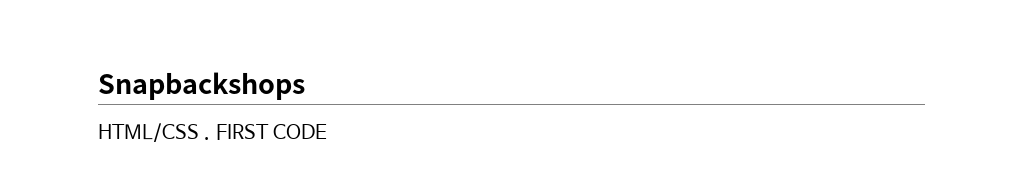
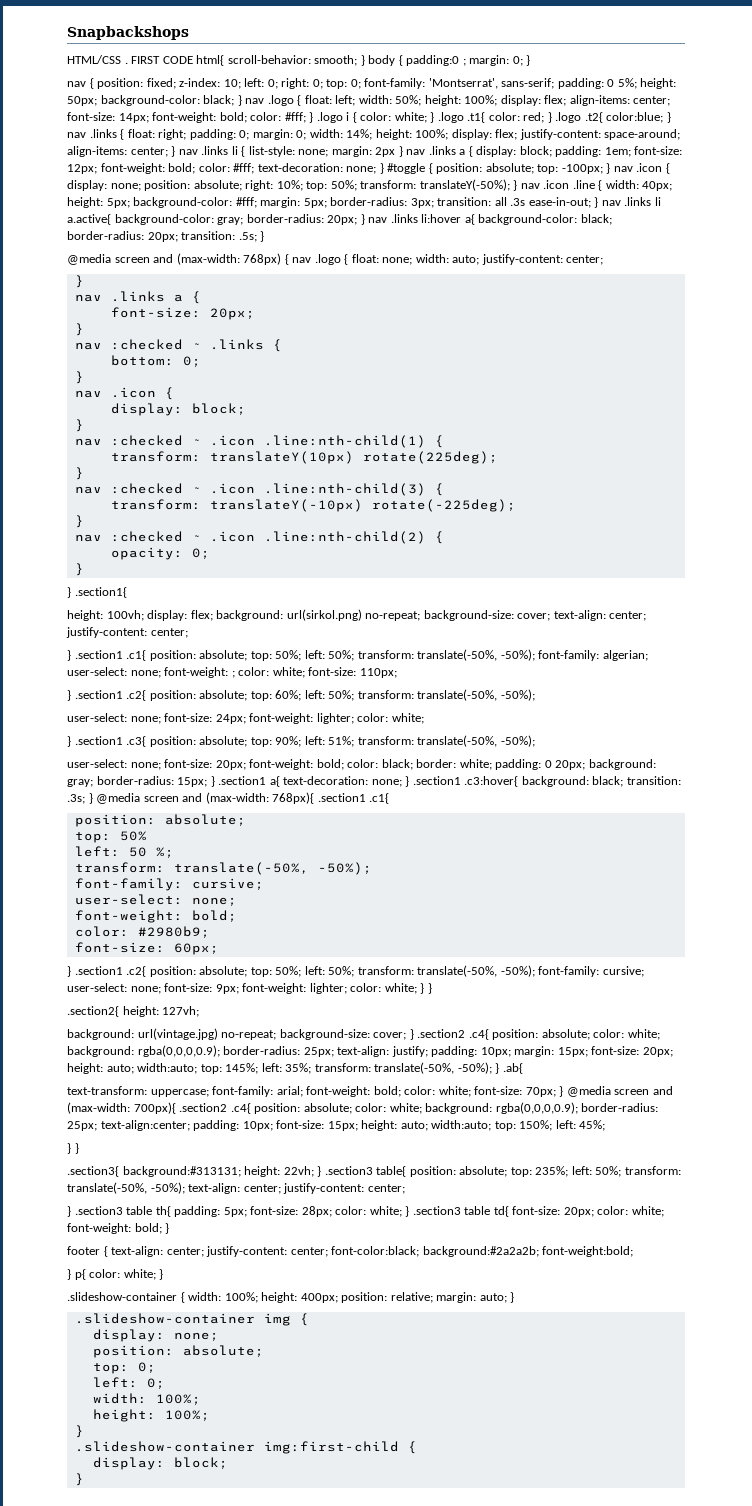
(327, 131) none -> [196,55,531,66] [67,78,677,89] [67,95,671,106] [67,112,671,123] [67,129,681,140] [67,146,683,157] [67,163,670,174] [67,179,673,191] [67,197,661,208] [67,214,612,225] [67,231,265,242] [67,253,604,265] [74,275,84,288] [74,291,201,304] [110,307,255,320] [74,323,84,336] [74,339,282,352] [110,355,201,367] [74,371,84,384] [74,387,174,400] [110,403,246,416] [74,419,84,432] [74,435,444,448] [110,451,498,464] [74,467,84,480] [74,483,444,496] [110,499,516,512] [74,515,84,528] [74,531,444,544] [110,547,210,560] [74,563,84,576] [67,587,127,598] [67,609,647,621] [66,627,188,638] [67,649,648,661] [67,667,397,678] [67,689,535,701] [67,713,424,724] [67,735,535,747] [67,759,656,770] [67,776,681,787] [67,792,390,804] [74,814,246,827] [74,831,147,843] [74,846,174,858] [74,862,372,875] [74,878,264,891] [74,894,237,906] [74,910,237,923] [74,926,210,938] [74,942,219,955] [67,965,644,977] [67,983,432,994] [67,1006,200,1017] [67,1028,660,1040] [67,1045,673,1057] [67,1062,523,1074] [67,1086,673,1097] [67,1102,659,1114] [67,1120,606,1131] [67,1143,79,1154] [67,1166,681,1177] [67,1182,405,1194] [67,1206,664,1217] [67,1223,170,1234] [67,1246,634,1257] [67,1269,164,1280] [67,1292,515,1303] [74,1313,309,1326] [92,1329,219,1342] [92,1345,264,1358] [92,1362,156,1374] [92,1377,165,1389] [92,1393,201,1405] [92,1409,210,1422] [74,1425,84,1438] [74,1441,417,1454] [92,1457,228,1470] [74,1473,84,1486] html{ scroll-behavior: smooth; } body { padding:0 ; margin: 0; } // nav { position: fixed; z-index: 10; left: 0; right: 0; top: 0; font-family: 'Montserrat', sans-serif; padding: 0 5%; height: 50px; background-color: black; } nav .logo { float: left; width: 50%; height: 100%; display: flex; align-items: center; font-size: 14px; font-weight: bold; color: #fff; } .logo i { color: white; } .logo .t1{ color: red; } .logo .t2{ color:blue; } nav .links { float: right; padding: 0; margin: 0; width: 14%; height: 100%; display: flex; justify-content: space-around; align-items: center; } nav .links li { list-style: none; margin: 2px } nav .links a { display: block; padding: 1em; font-size: 12px; font-weight: bold; color: #fff; text-decoration: none; } #toggle { position: absolute; top: -100px; } nav .icon { display: none; position: absolute; right: 10%; top: 50%; transform: translateY(-50%); } nav .icon .line { width: 40px; height: 5px; background-color: #fff; margin: 5px; border-radius: 3px; transition: all .3s ease-in-out; } nav .links li a.active{ background-color: gray; border-radius: 20px; } nav .links li:hover a{ background-color: black; border-radius: 20px; transition: .5s; } // @media screen and (max-width: 768px) { nav .logo { float: none; width: auto; justify-content: center; // } // nav .links a { // font-size: 20px; // } // nav :checked ~ .links { // bottom: 0; // } // nav .icon { // display: block; // } // nav :checked ~ .icon .line:nth-child(1) { // transform: translateY(10px) rotate(225deg); // } // nav :checked ~ .icon .line:nth-child(3) { // transform: translateY(-10px) rotate(-225deg); // } // nav :checked ~ .icon .line:nth-child(2) { // opacity: 0; // } // } .section1{ // height: 100vh; display: flex; background: url(sirkol.png) no-repeat; background-size: cover; text-align: center; justify-content: center; // } .section1 .c1{ position: absolute; top: 50%; left: 50%; transform: translate(-50%, -50%); font-family: algerian; user-select: none; font-weight: ; color: white; font-size: 110px; // } .section1 .c2{ position: absolute; top: 60%; left: 50%; transform: translate(-50%, -50%); // user-select: none; font-size: 24px; font-weight: lighter; color: white; // } .section1 .c3{ position: absolute; top: 90%; left: 51%; transform: translate(-50%, -50%); // user-select: none; font-size: 20px; font-weight: bold; color: black; border: white; padding: 0 20px; background: gray; border-radius: 15px; } .section1 a{ text-decoration: none; } .section1 .c3:hover{ background: black; transition: .3s; } @media screen and (max-width: 768px){ .section1 .c1{ // position: absolute; // top: 50% // left: 50 %; // transform: translate(-50%, -50%); // font-family: cursive; // user-select: none; // font-weight: bold; // color: #2980b9; // font-size: 60px; // } .section1 .c2{ position: absolute; top: 50%; left: 50%; transform: translate(-50%, -50%); font-family: cursive; user-select: none; font-size: 9px; font-weight: lighter; color: white; } } // .section2{ height: 127vh; // background: url(vintage.jpg) no-repeat; background-size: cover; } .section2 .c4{ position: absolute; color: white; background: rgba(0,0,0,0.9); border-radius: 25px; text-align: justify; padding: 10px; margin: 15px; font-size: 20px; height: auto; width:auto; top: 145%; left: 35%; transform: translate(-50%, -50%); } .ab{ // text-transform: uppercase; font-family: arial; font-weight: bold; color: white; font-size: 70px; } @media screen and (max-width: 700px){ .section2 .c4{ position: absolute; color: white; background: rgba(0,0,0,0.9); border-radius: 25px; text-align:center; padding: 10px; font-size: 15px; height: auto; width:auto; top: 150%; left: 45%; // } } // .section3{ background:#313131; height: 22vh; } .section3 table{ position: absolute; top: 235%; left: 50%; transform: translate(-50%, -50%); text-align: center; justify-content: center; // } .section3 table th{ padding: 5px; font-size: 28px; color: white; } .section3 table td{ font-size: 20px; color: white; font-weight: bold; } // footer { text-align: center; justify-content: center; font-color:black; background:#2a2a2b; font-weight:bold; // } p{ color: white; } // .slideshow-container { width: 100%; height: 400px; position: relative; margin: auto; } // .slideshow-container img { // display: none; // position: absolute; // top: 0; // left: 0; // width: 100%; // height: 100%; // } // .slideshow-container img:first-child { // display: block; // }

